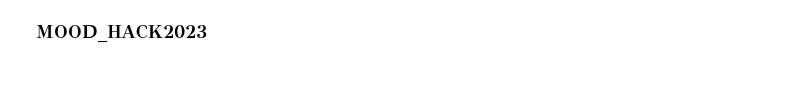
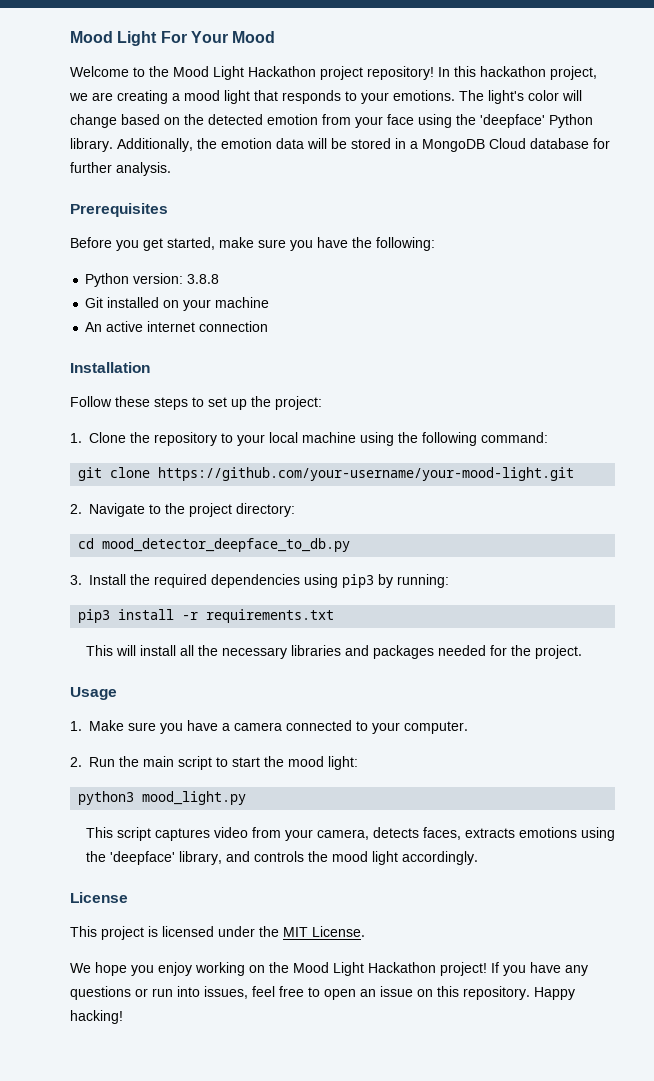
[36,24,207,43] MOOD_HACK2023 -> [70,31,276,46] [70,66,597,80] [69,90,582,104] [70,114,593,128] [70,138,610,152] [70,162,171,176] [70,203,168,217] [70,237,435,251] [85,273,220,287] [85,297,270,311] [85,321,269,332] [70,362,150,373] [70,396,322,410] [70,432,548,446] [78,467,575,481] [70,503,295,517] [78,538,351,552] [70,574,449,588] [78,609,335,623] [85,645,582,659] [70,687,117,700] [70,720,468,734] [70,756,358,770] [78,791,247,805] [85,827,615,841] [85,851,478,865] [70,892,128,903] [70,926,365,940] [70,962,588,976] [70,986,575,1000] [70,1010,123,1024] Mood Light For Your Mood // Welcome to the Mood Light Hackathon project repository! In this hackathon project, we are creating a mood light that responds to your emotions. The light's color will change based on the detected emotion from your face using the 'deepface' Python library. Additionally, the emotion data will be stored in a MongoDB Cloud database for further analysis. // Prerequisites // Before you get started, make sure you have the following: // Python version: 3.8.8 // Git installed on your machine // An active internet connection // Installation // Follow these steps to set up the project: // 1. Clone the repository to your local machine using the following command: // git clone https://github.com/your-username/your-mood-light.git // 2. Navigate to the project directory: // cd mood_detector_deepface_to_db.py // 3. Install the required dependencies using pip3 by running: // pip3 install -r requirements.txt // This will install all the necessary libraries and packages needed for the project. // Usage // 1. Make sure you have a camera connected to your computer. // 2. Run the main script to start the mood light: // python3 mood_light.py // This script captures video from your camera, detects faces, extracts emotions using the 'deepface' library, and controls the mood light accordingly. // License // This project is licensed under the MIT License. // We hope you enjoy working on the Mood Light Hackathon project! If you have any questions or run into issues, feel free to open an issue on this repository. Happy hacking!

